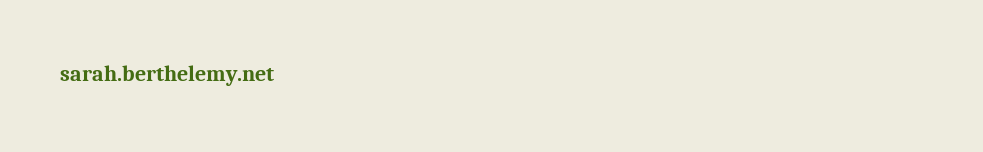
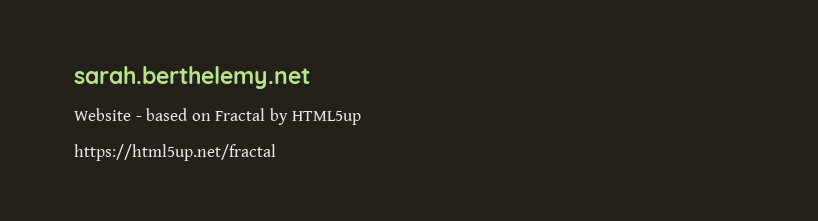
(274, 75) none -> [74,108,361,125] [74,144,276,161] // Website - based on Fractal by HTML5up // https://html5up.net/fractal

